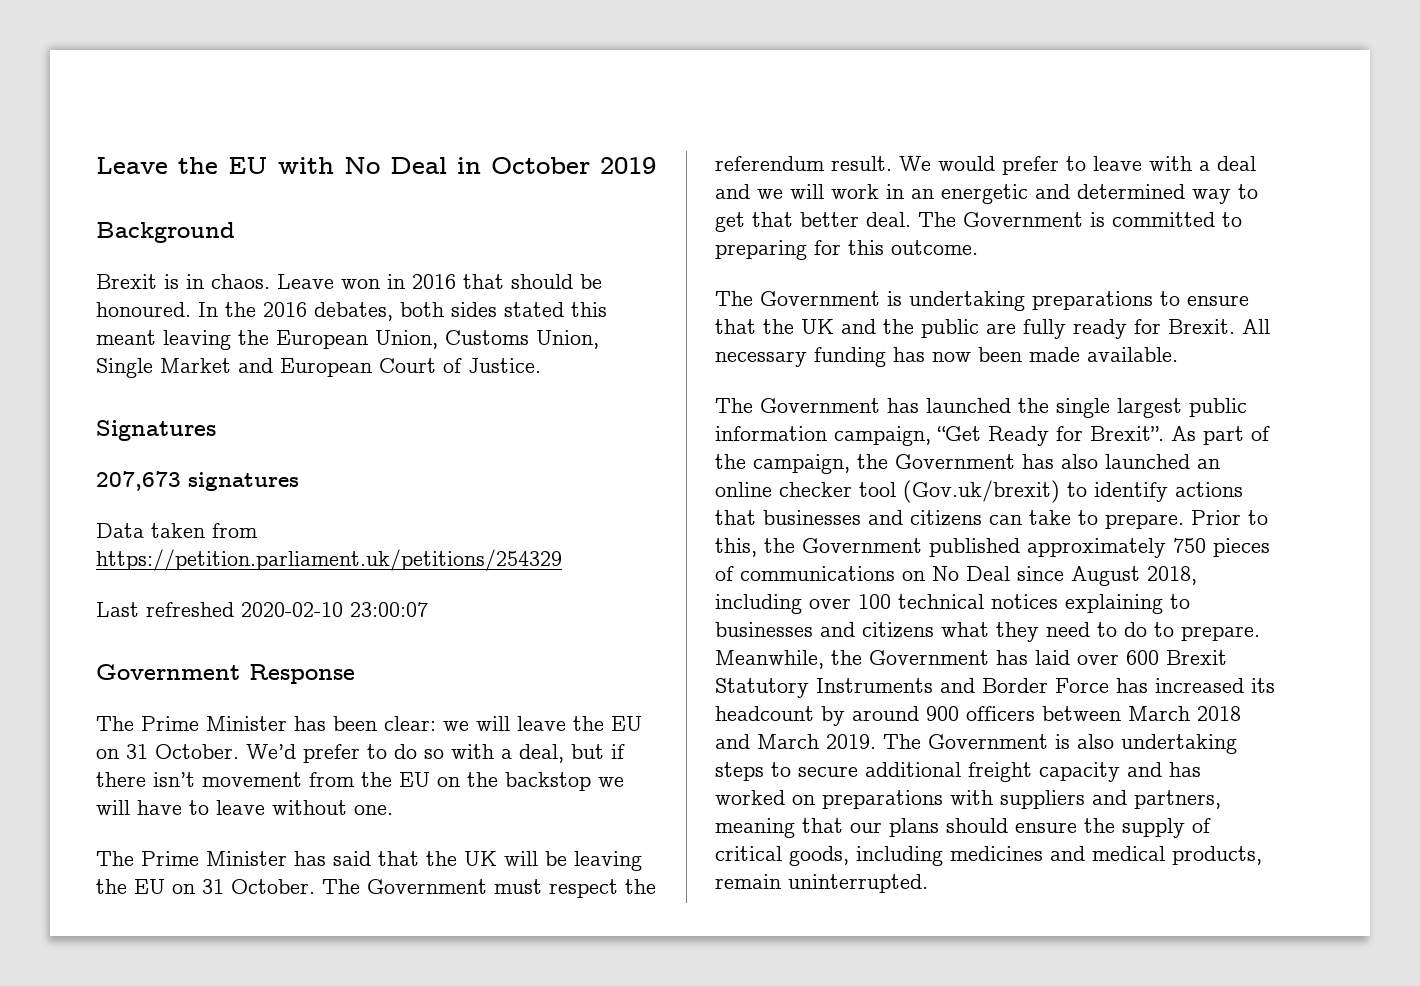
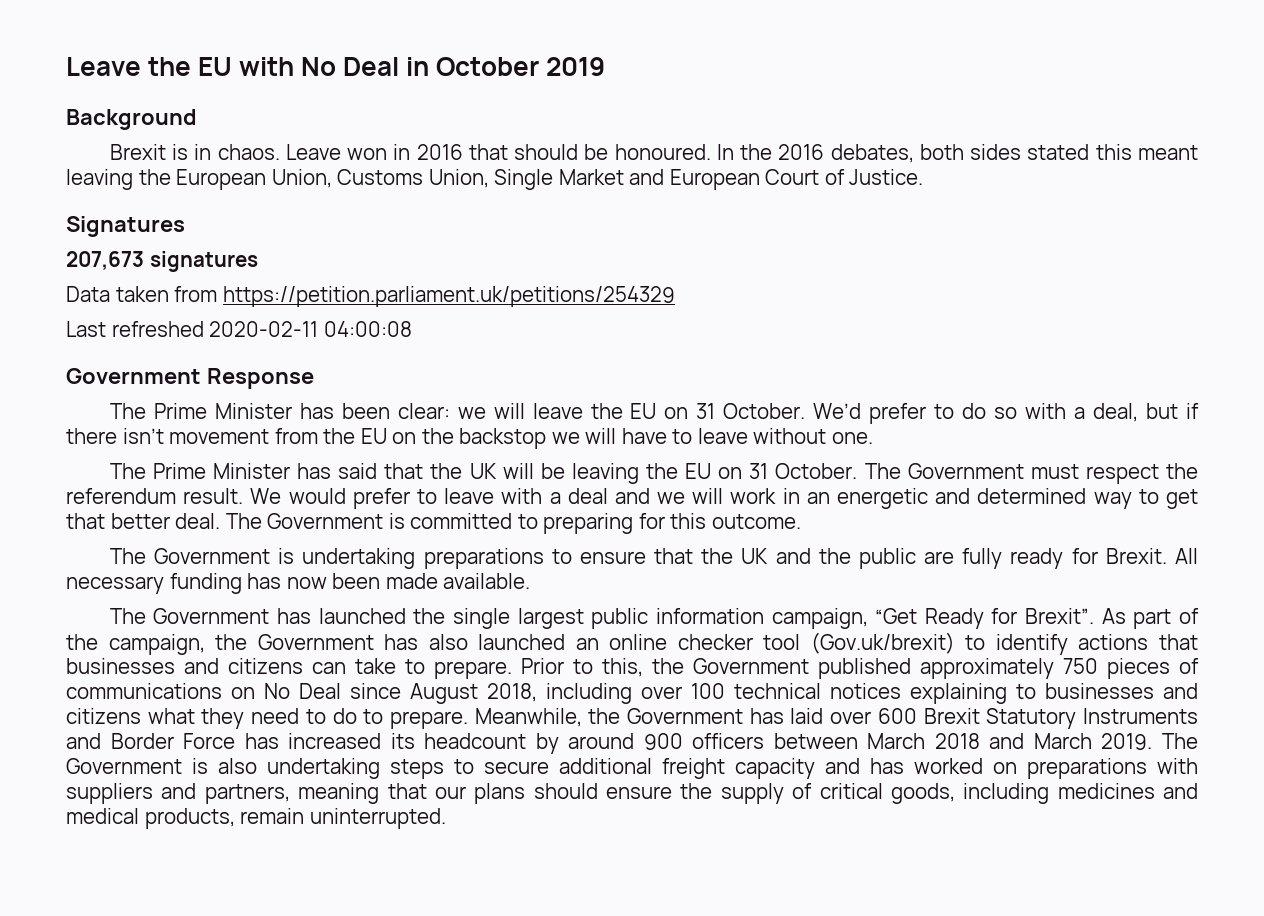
[241,602,428,617] 2020-02-10 23:00:07 -> [209,321,412,337] 2020-02-11 04:00:08

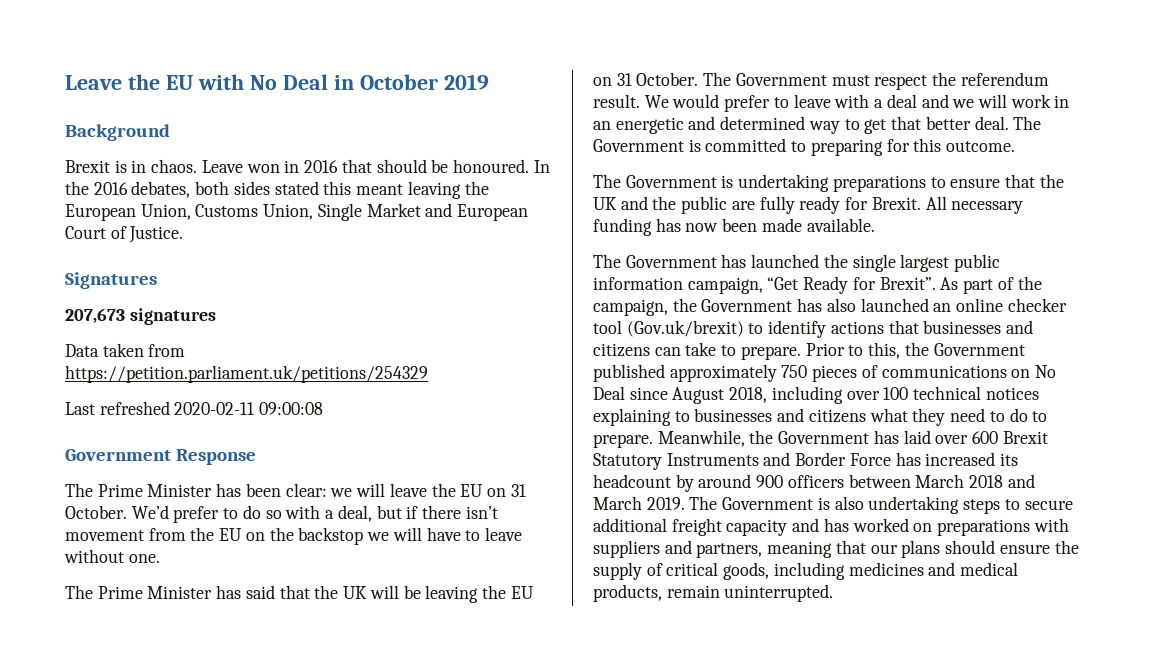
[323,321,412,337] 04:00:08 -> [259,402,324,415] 09:00:08

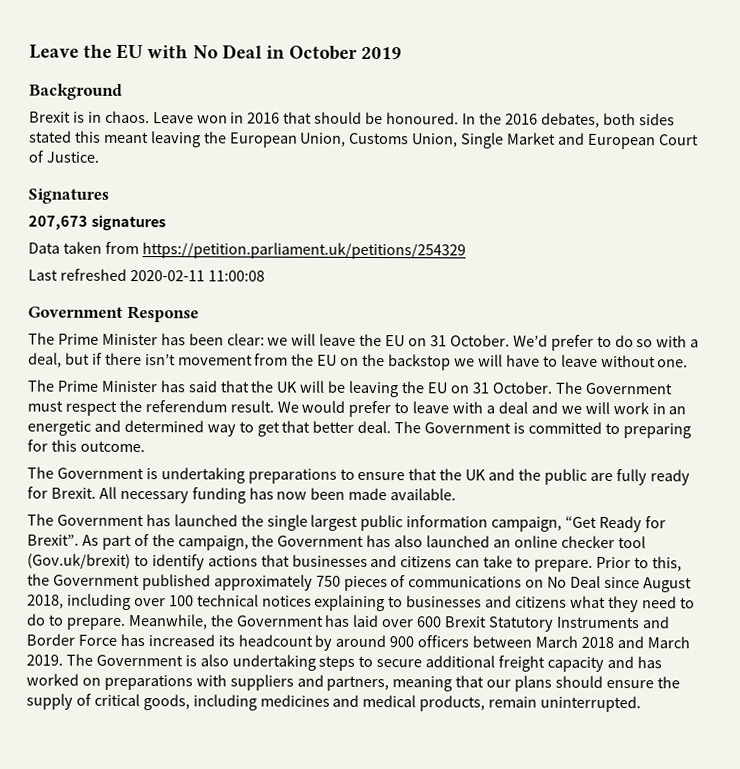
[259,402,324,415] 09:00:08 -> [207,270,265,282] 11:00:08

